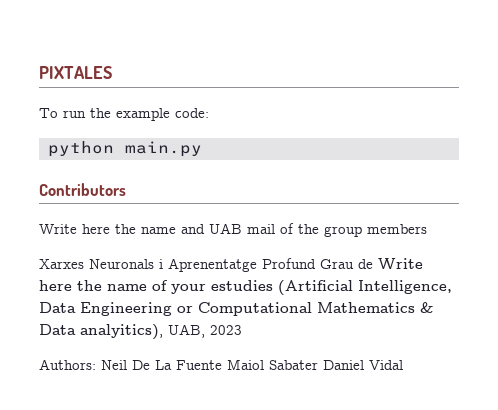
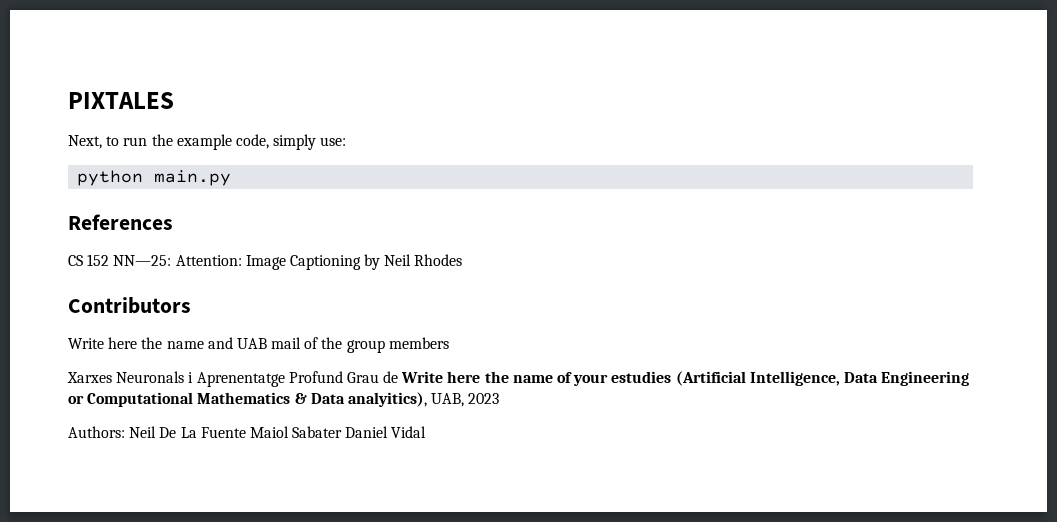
[39,108,58,118] To -> [68,135,120,149] Next, to
[175,108,209,118] code: -> [235,134,347,150] code, simply use:
(202, 149) none -> [68,214,173,230] [68,254,463,270] // References // CS 152 NN—25: Attention: Image Captioning by Neil Rhodes

